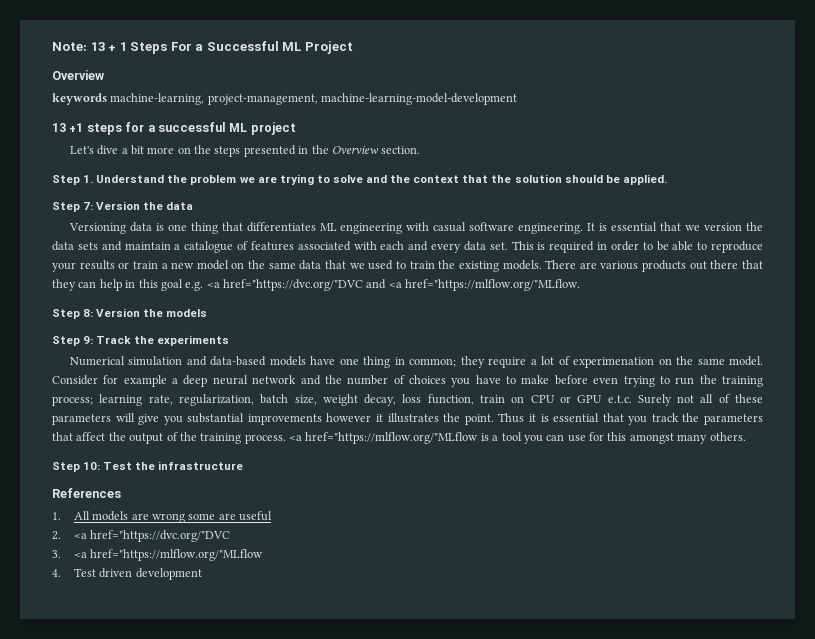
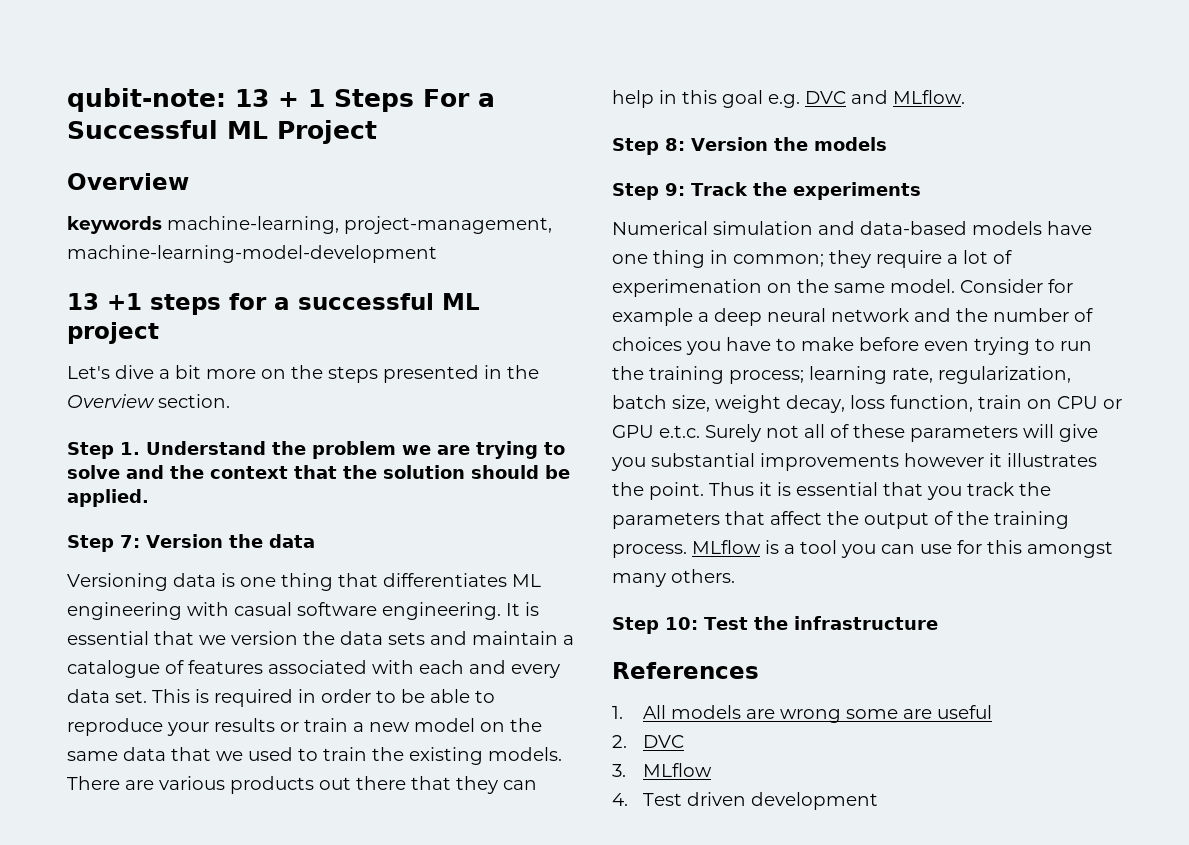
[52,42,87,51] Note: -> [67,88,226,112] qubit-note:
[206,279,581,291] <a href="https://dvc.org/"DVC and <a href="https://mlflow.org/"MLflow. -> [805,90,965,104] DVC and MLflow.
[289,432,479,444] <a href="https://mlflow.org/"MLflow -> [692,540,761,554] MLflow
[73,530,231,542] <a href="https://dvc.org/"DVC -> [642,735,684,748] DVC
[73,549,264,561] <a href="https://mlflow.org/"MLflow -> [642,763,712,777] MLflow

